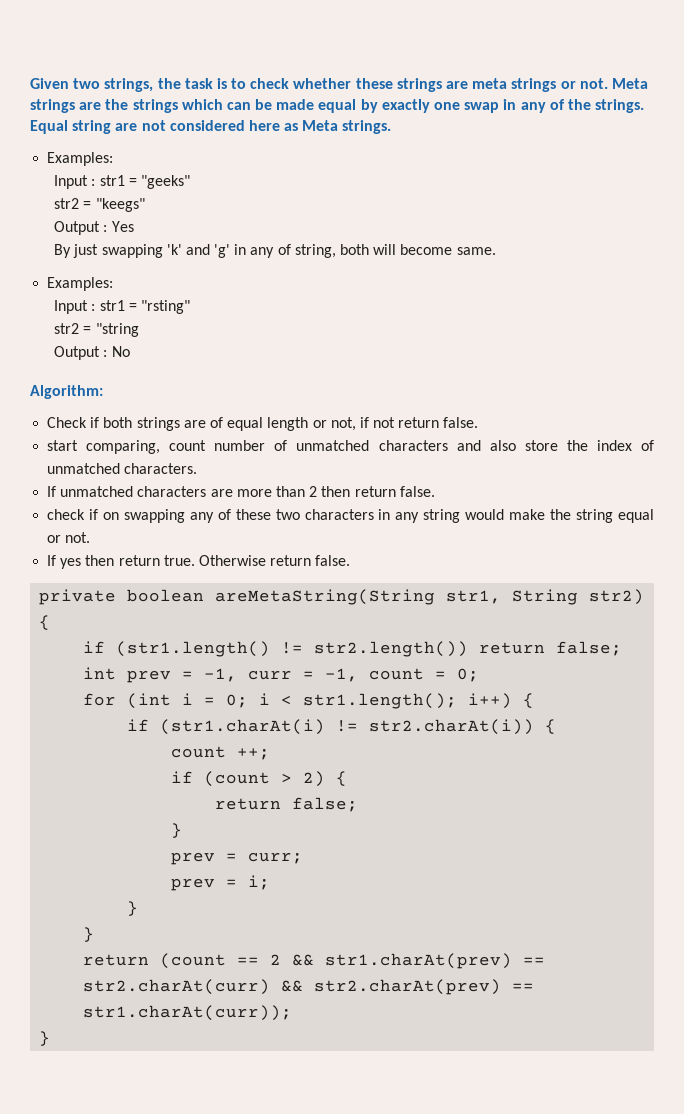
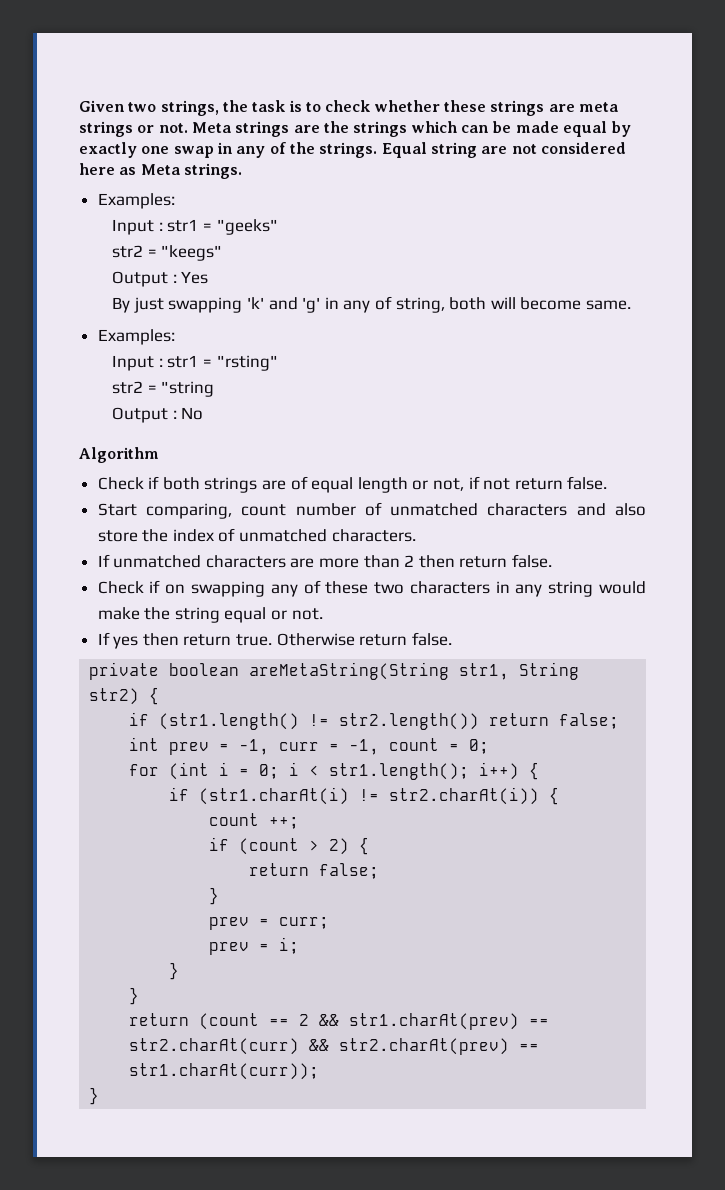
[30,385,103,399] Algorithm: -> [79,447,159,463] Algorithm
[47,440,79,451] start -> [97,503,137,516] Start
[47,509,86,520] check -> [97,581,144,594] Check

